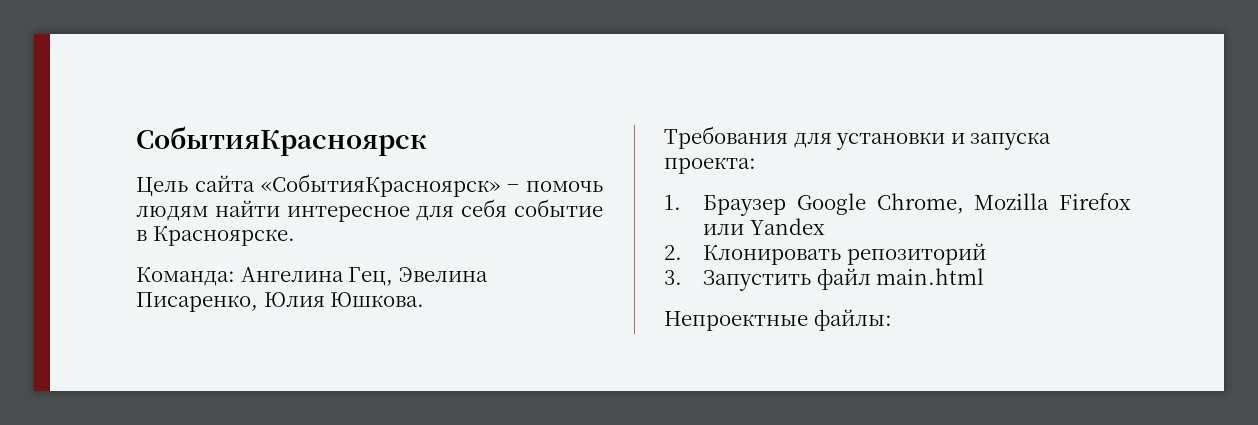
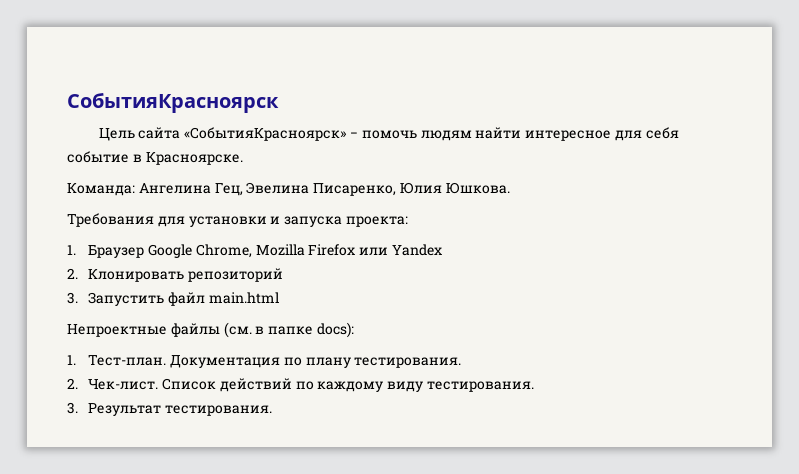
[813,309,892,331] файлы: -> [170,322,354,338] [67,355,462,368] [67,378,534,392] [67,402,272,416] файлы (см. в папке docs): // 1. Тест-план. Документация по плану тестирования. // 2. Чек-лист. Список действий по каждому виду тестирования. // 3. Результат тестирования.

